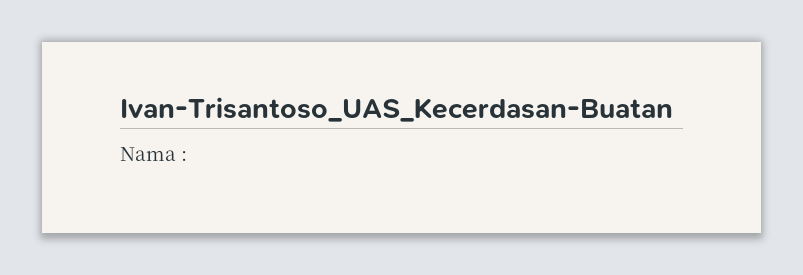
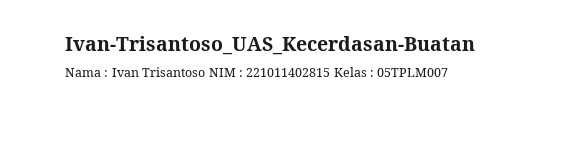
(188, 156) none -> [111,67,449,77] Ivan Trisantoso NIM : 221011402815 Kelas : 05TPLM007

